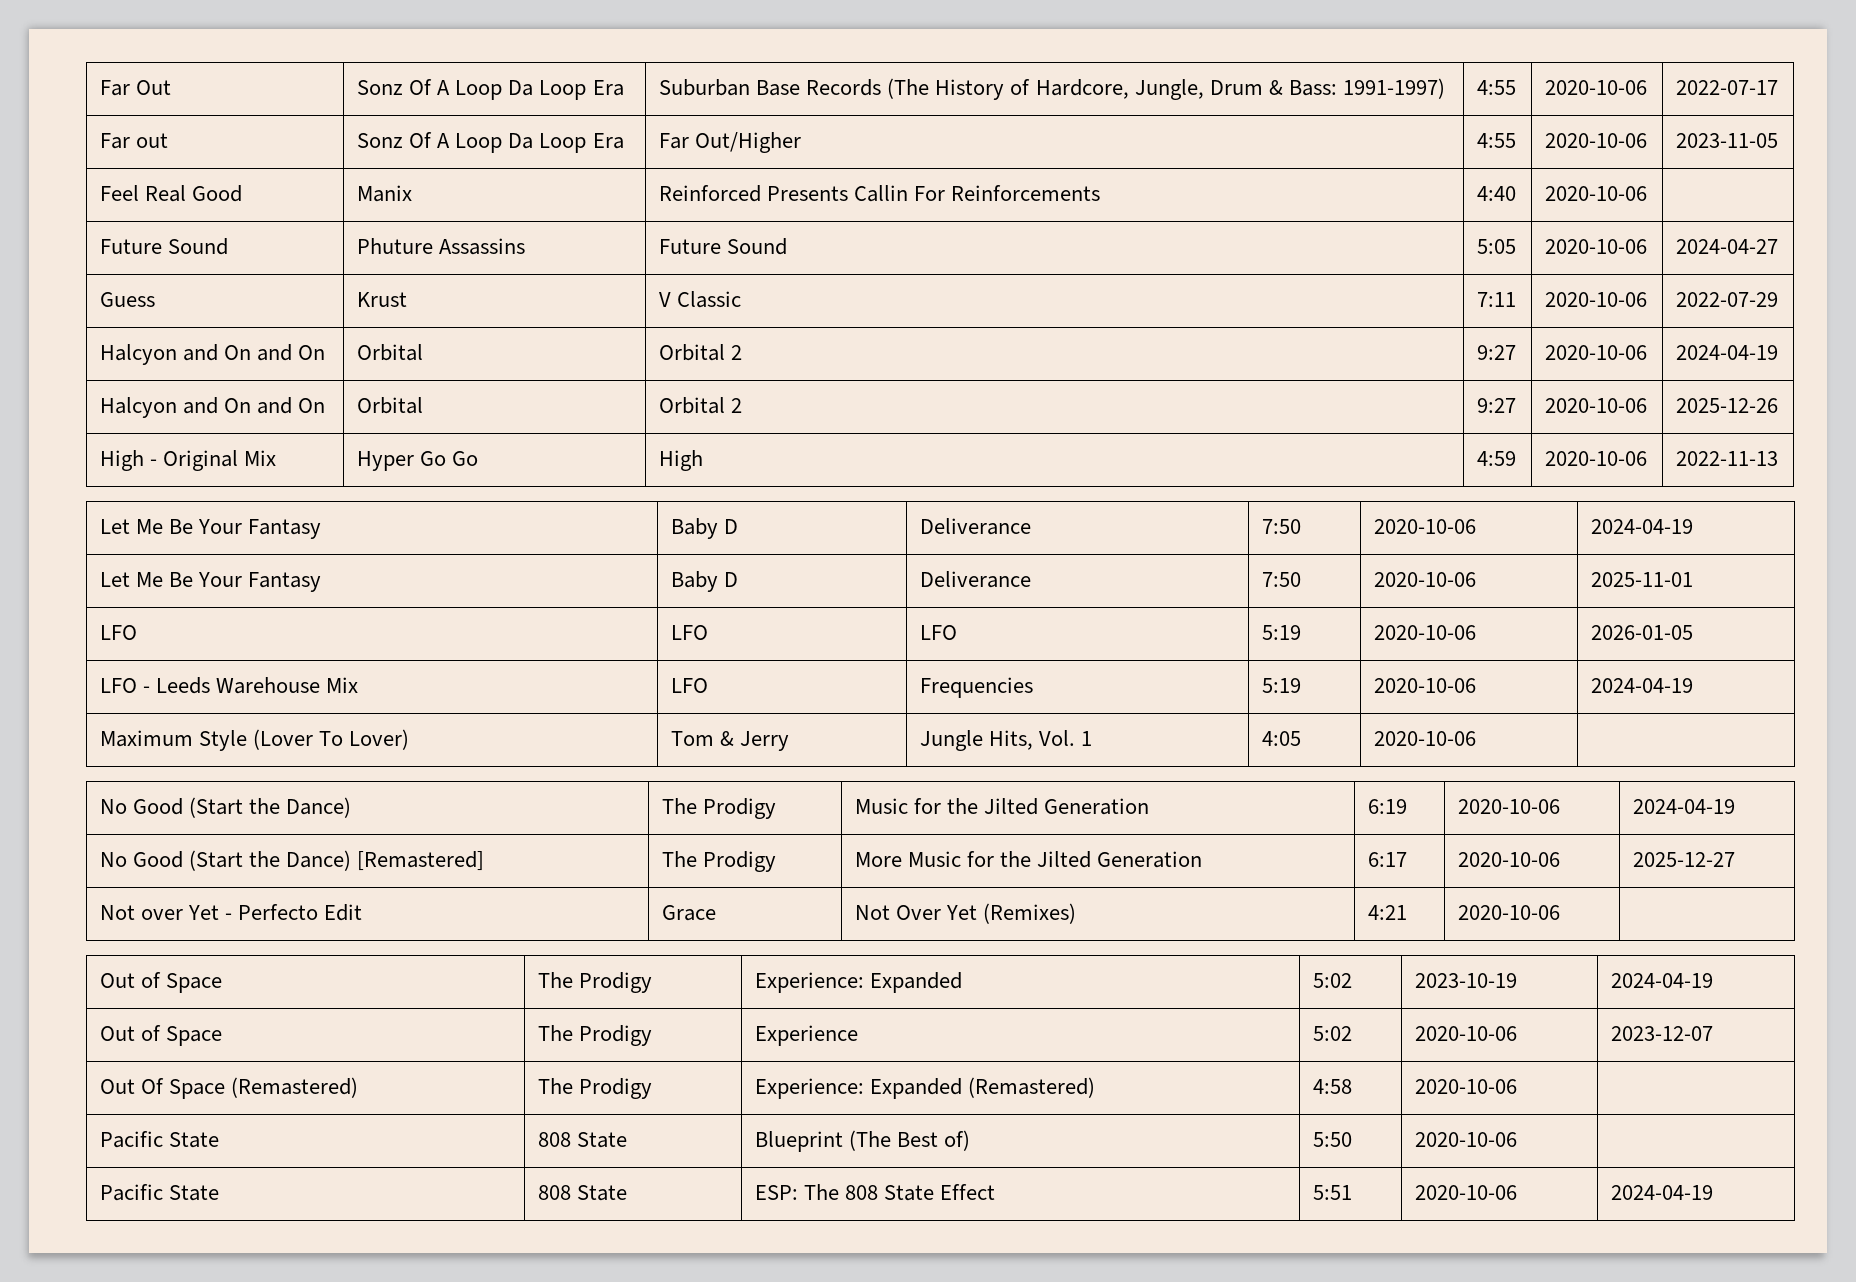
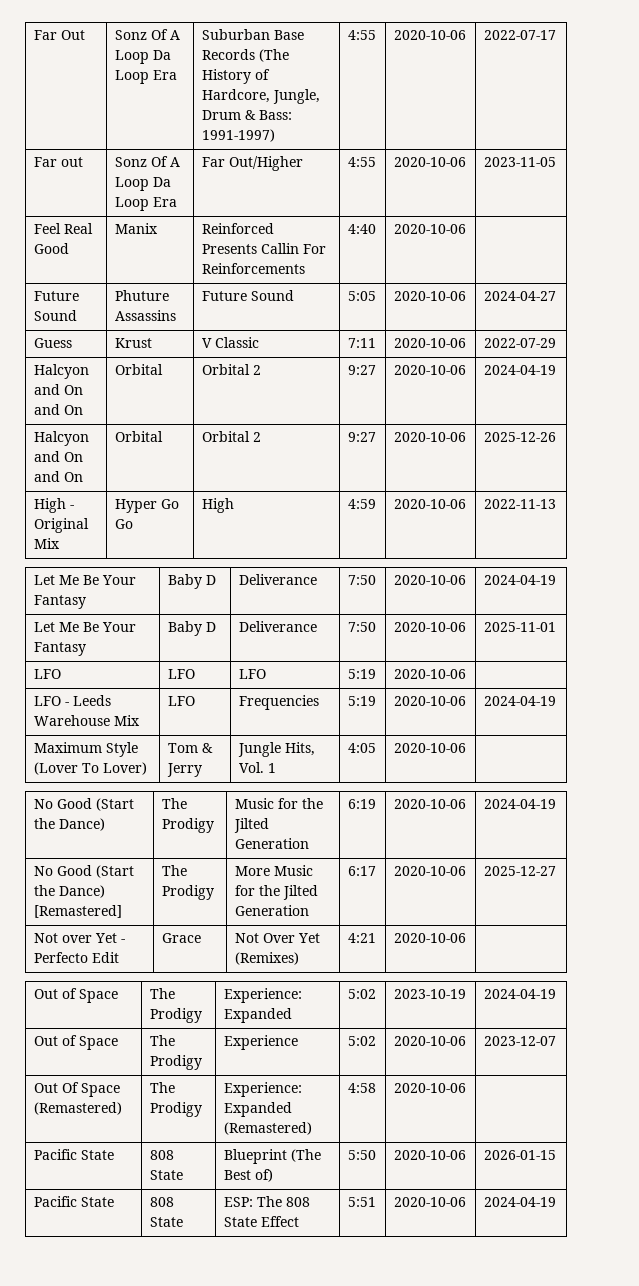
[1591,625,1694,640] 2026-01-05 -> (466, 674) none
(1518, 1139) none -> [483,1150,556,1160] 2026-01-15

